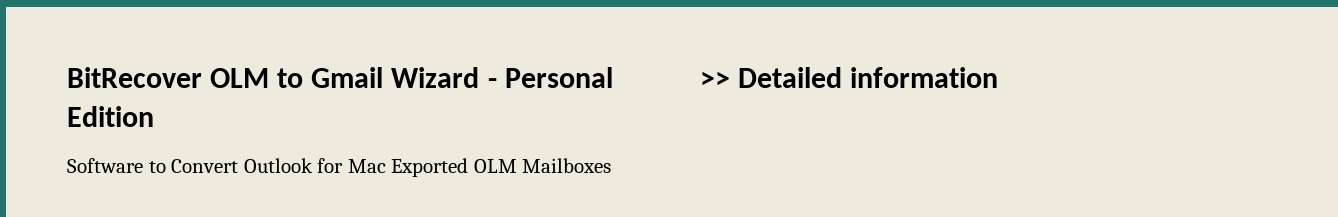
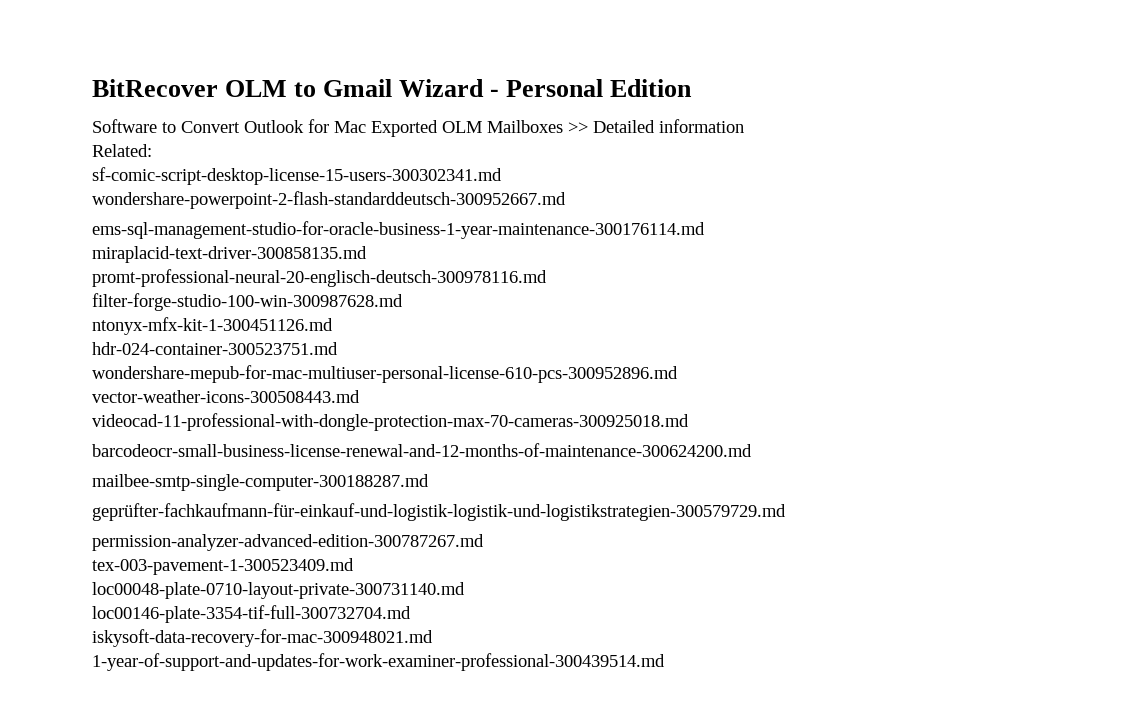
(612, 165) // -> (563, 126) none
(999, 77) none -> [92,144,152,157] [92,167,502,185] [92,191,566,209] [92,221,705,239] [92,246,367,263] [92,269,547,287] [92,293,403,311] [92,317,333,335] [92,342,338,355] [92,365,678,383] [92,390,360,403] [92,413,689,431] [92,443,752,457] [92,474,429,491] [92,503,786,521] [92,534,484,551] [92,558,354,575] [92,582,465,599] [92,605,411,623] [92,629,433,647] [92,653,665,671] // Related: // sf-comic-script-desktop-license-15-users-300302341.md // wondershare-powerpoint-2-flash-standarddeutsch-300952667.md // ems-sql-management-studio-for-oracle-business-1-year-maintenance-300176114.md // miraplacid-text-driver-300858135.md // promt-professional-neural-20-englisch-deutsch-300978116.md // filter-forge-studio-100-win-300987628.md // ntonyx-mfx-kit-1-300451126.md // hdr-024-container-300523751.md // wondershare-mepub-for-mac-multiuser-personal-license-610-pcs-300952896.md // vector-weather-icons-300508443.md // videocad-11-professional-with-dongle-protection-max-70-cameras-300925018.md // barcodeocr-small-business-license-renewal-and-12-months-of-maintenance-300624200.md // mailbee-smtp-single-computer-300188287.md // geprüfter-fachkaufmann-für-einkauf-und-logistik-logistik-und-logistikstrategien-300579729.md // permission-analyzer-advanced-edition-300787267.md // tex-003-pavement-1-300523409.md // loc00048-plate-0710-layout-private-300731140.md // loc00146-plate-3354-tif-full-300732704.md // iskysoft-data-recovery-for-mac-300948021.md // 1-year-of-support-and-updates-for-work-examiner-professional-300439514.md

